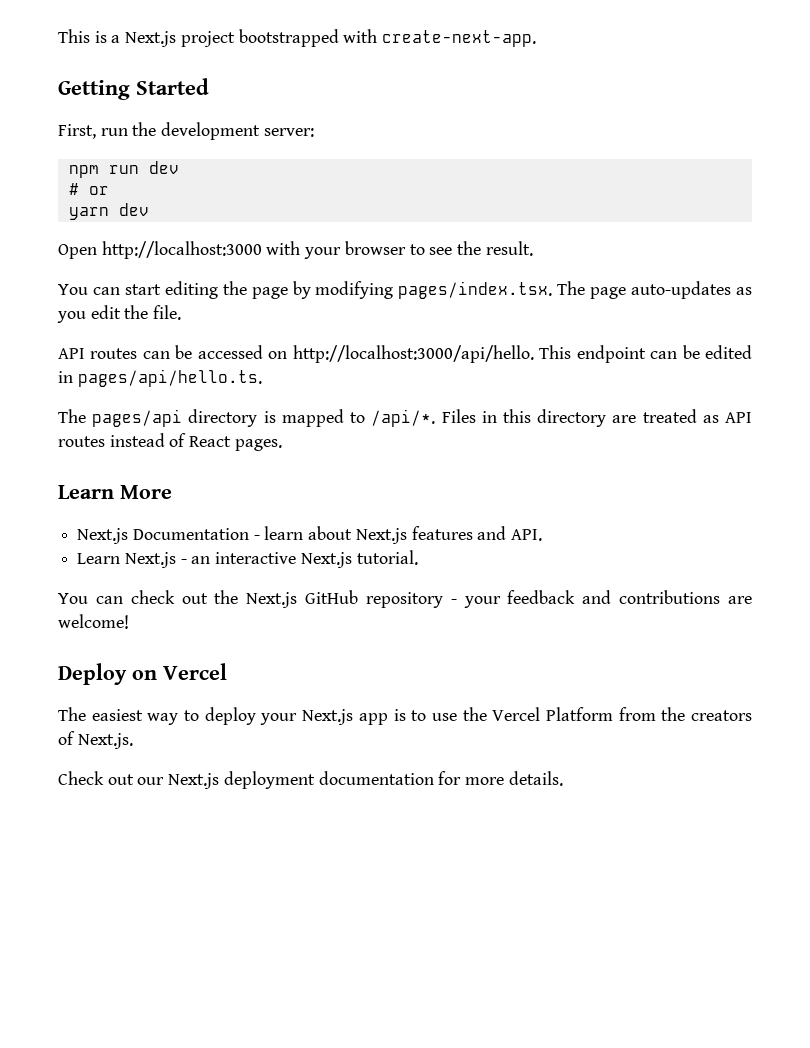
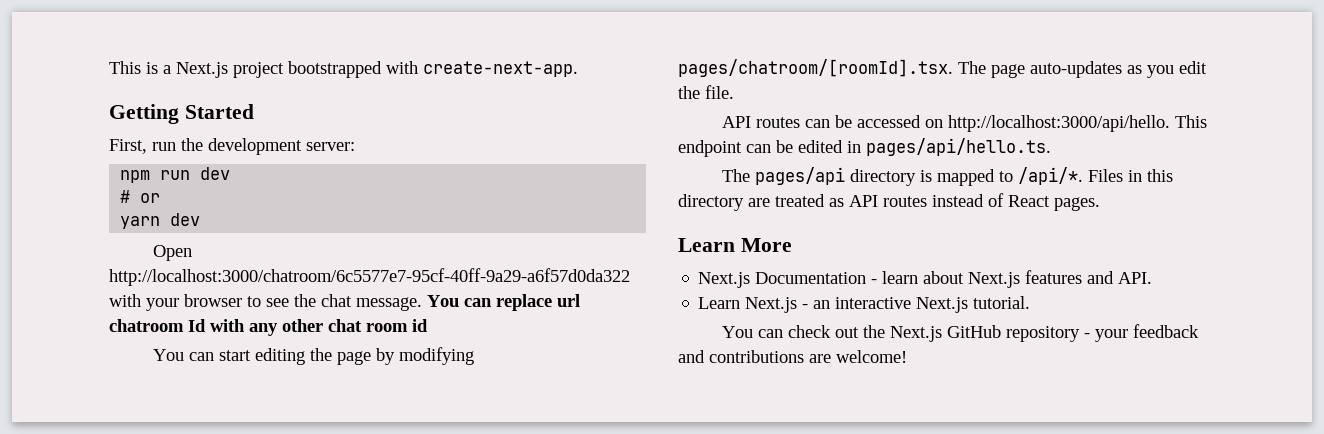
[101,241,262,259] http://localhost:3000 -> [109,268,630,286] http://localhost:3000/chatroom/6c5577e7-95cf-40ff-9a29-a6f57d0da322
[485,241,533,256] result. -> [321,294,580,311] [109,319,428,336] chat message. You can replace url chatroom Id with any other chat room id
[398,281,553,299] pages/index.tsx. -> [678,59,953,77] pages/chatroom/[roomId].tsx.
[58,663,227,685] [58,707,752,725] [58,731,133,749] [58,771,563,789] // Deploy on Vercel // The easiest way to deploy your Next.js app is to use the Vercel Platform from the creators of Next.js. // Check out our Next.js deployment documentation for more details. -> (907, 356) none

